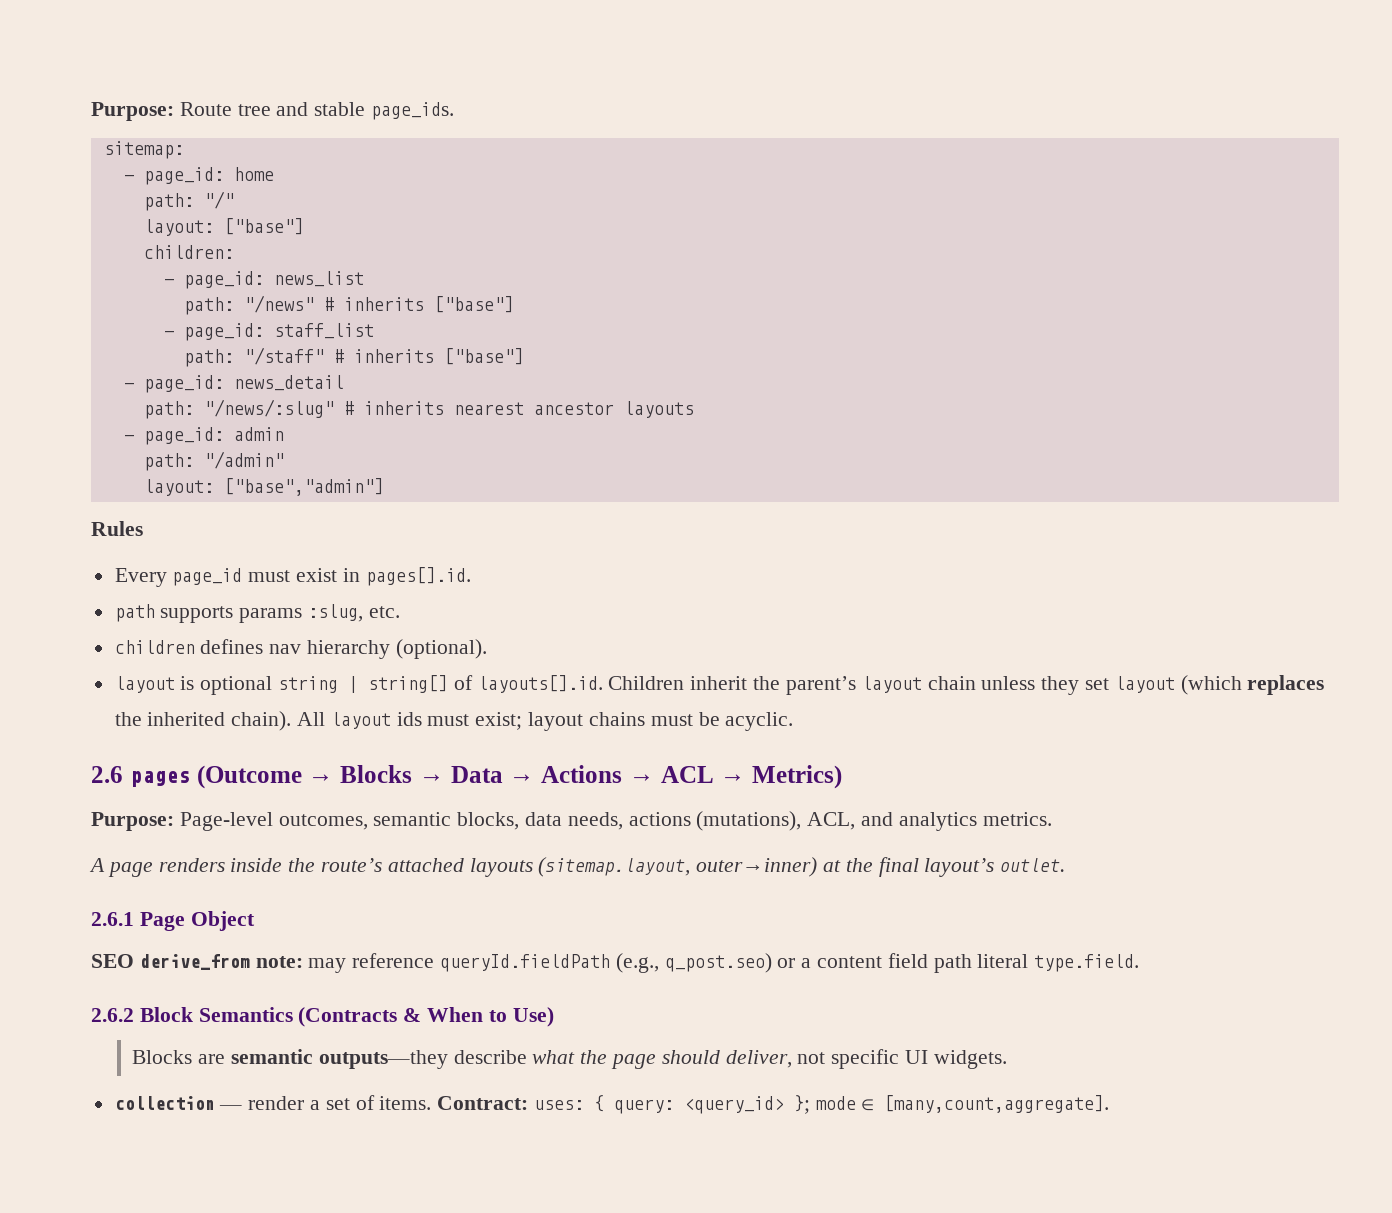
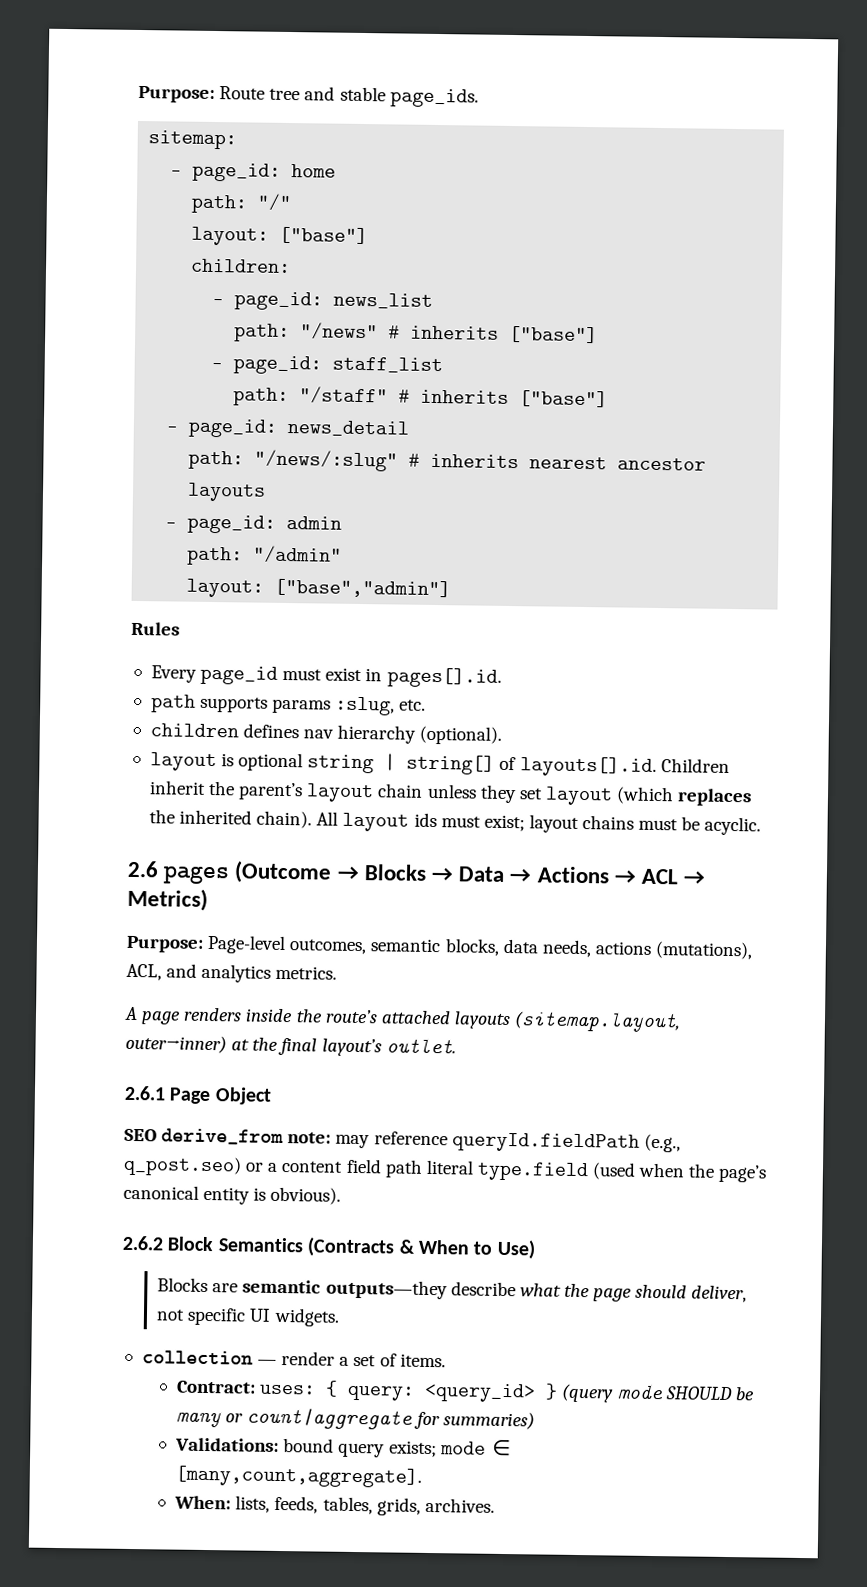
[1034,954,1140,972] type.field. -> [476,1161,768,1183] [123,1184,342,1205] type.field (used when the page’s canonical entity is obvious).
(432, 1103) none -> (446, 1360) //
[794,1095,1109,1114] }; mode ∈ [many,count,aggregate]. -> [545,1383,755,1403] [176,1407,535,1430] [175,1437,511,1458] [175,1465,423,1488] [174,1495,495,1516] } (query mode SHOULD be many or count|aggregate for summaries) // Validations: bound query exists; mode ∈ [many,count,aggregate]. // When: lists, feeds, tables, grids, archives.

